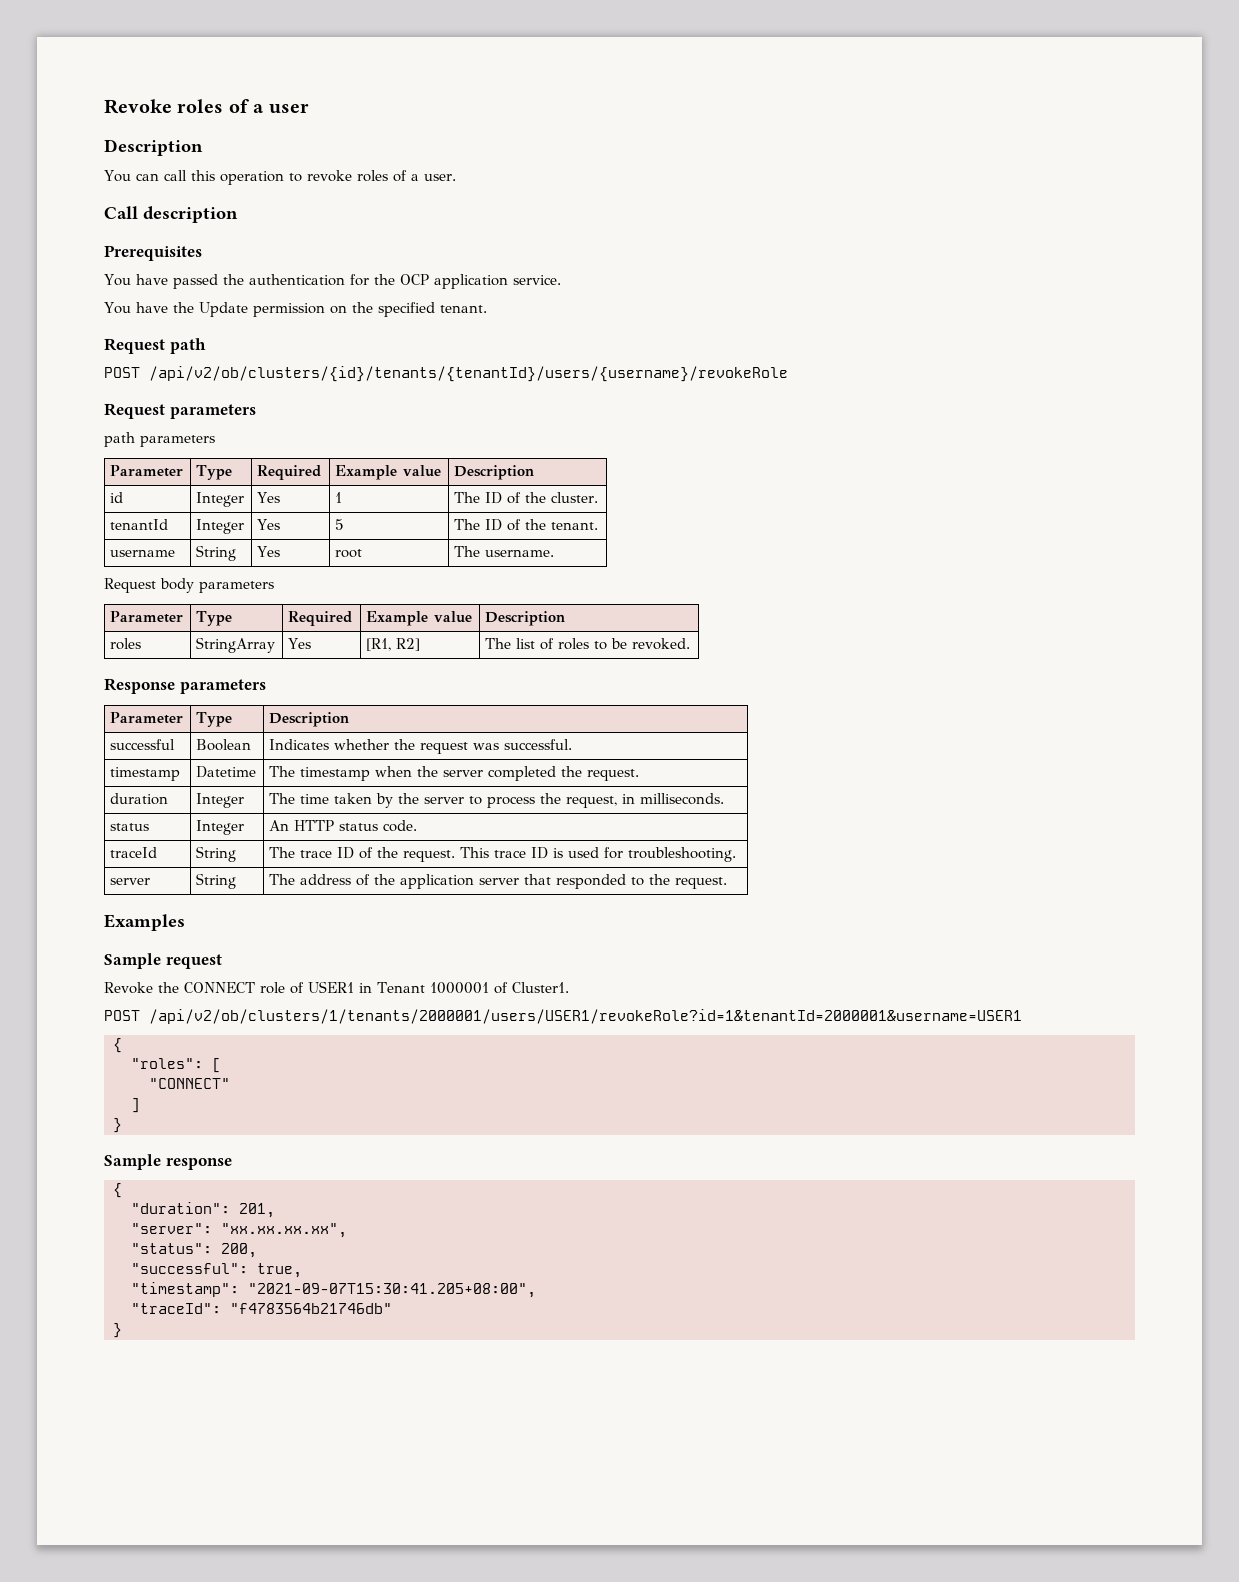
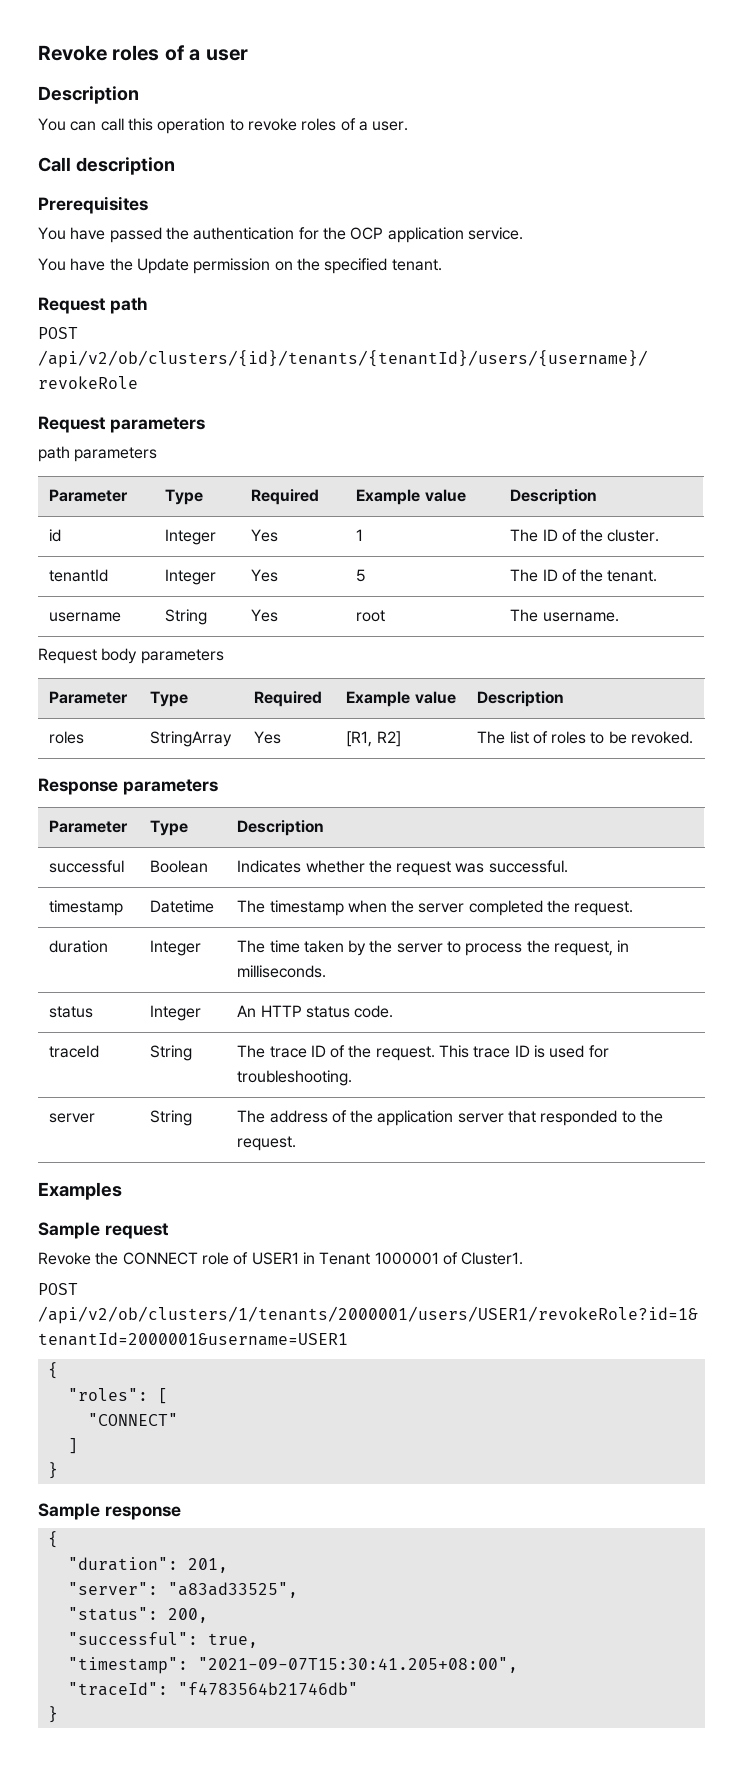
[221,1223,347,1238] "xx.xx.xx.xx", -> [167,1582,298,1598] "a83ad33525",

